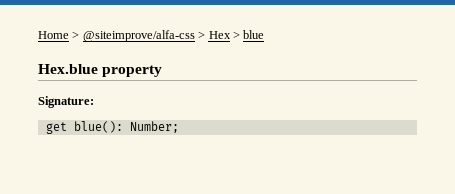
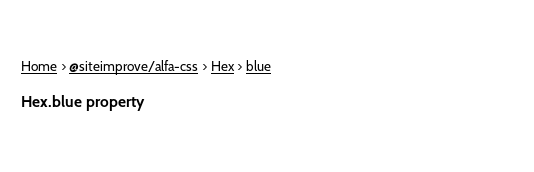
[38,96,94,108] [45,121,179,134] // Signature: // get blue(): Number; -> (146, 104) none

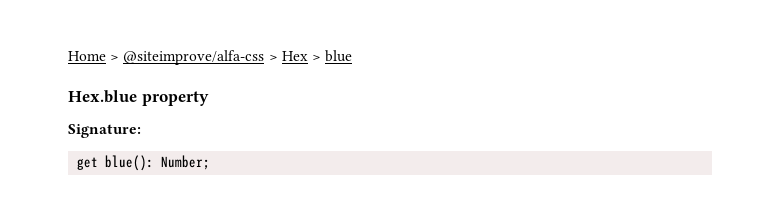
(146, 104) none -> [68,124,141,138] [77,155,211,171] // Signature: // get blue(): Number;

